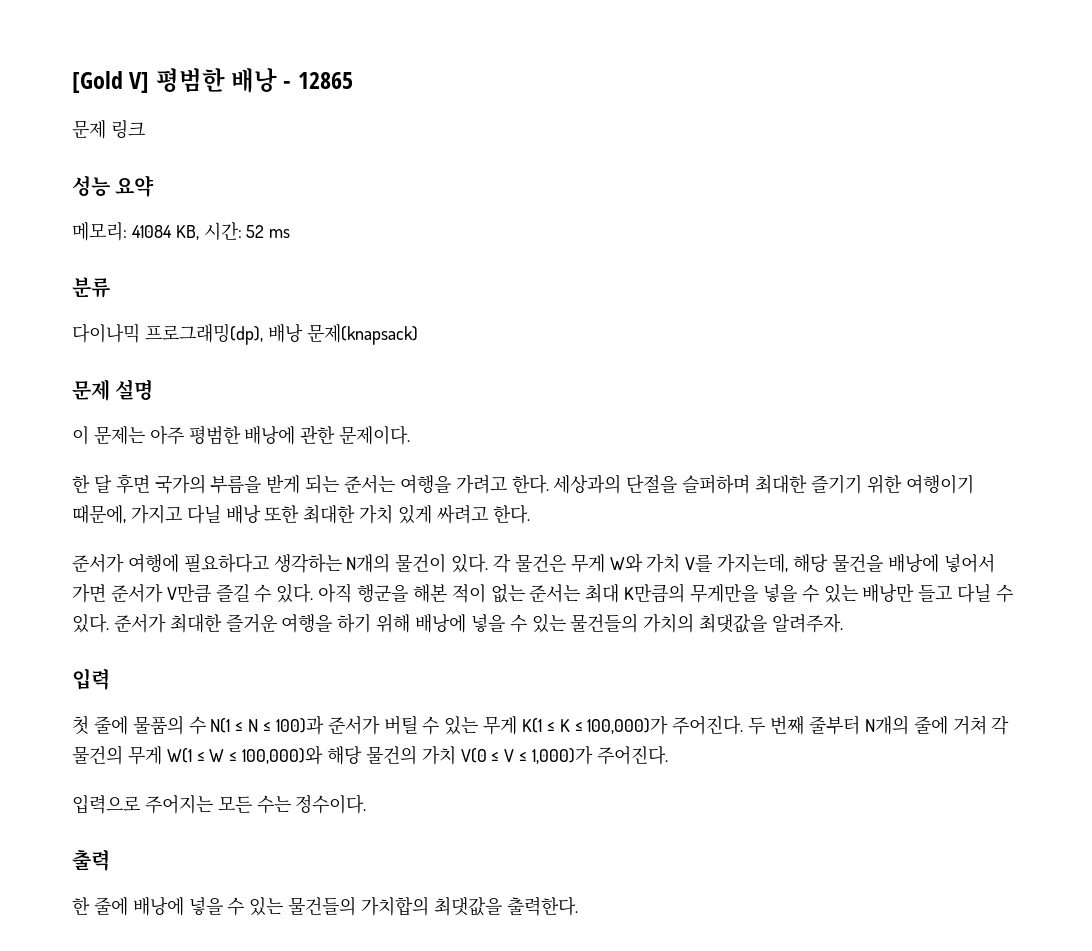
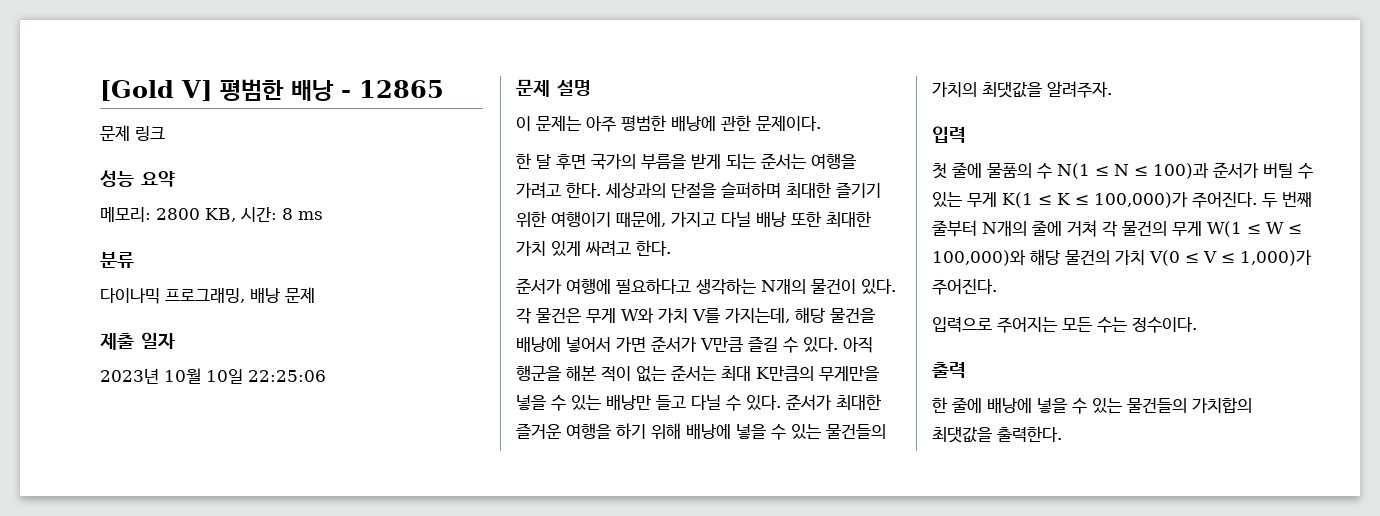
[131,225,172,238] 41084 -> [156,208,200,220] 2800
[246,225,265,238] 52 -> [282,208,293,220] 8
[144,323,418,345] 프로그래밍(dp), 배낭 문제(knapsack) -> [165,287,315,303] [100,332,175,350] [100,368,326,384] 프로그래밍, 배낭 문제 // 제출 일자 // 2023년 10월 10일 22:25:06

